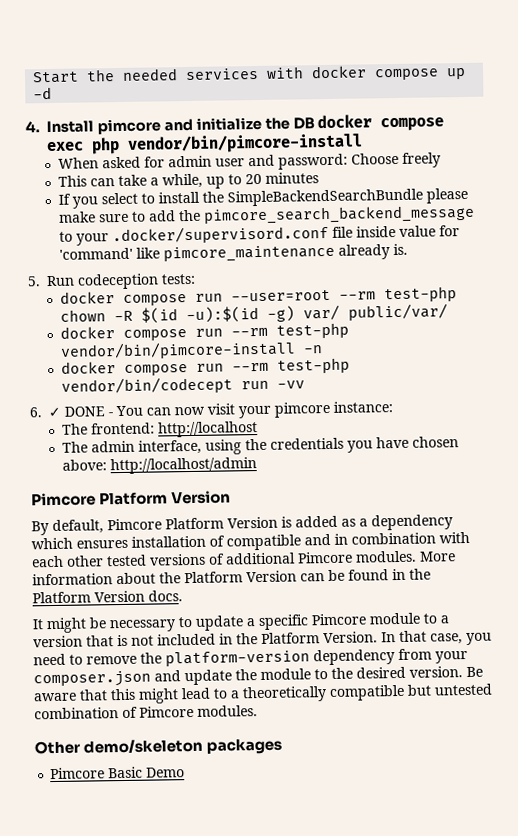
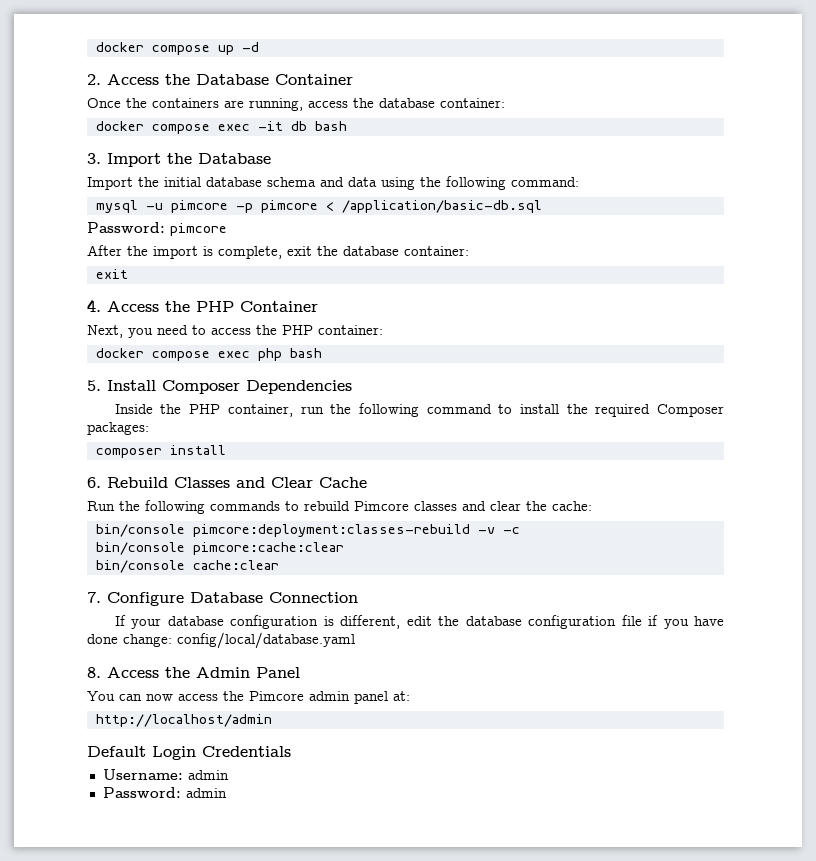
[32,66,305,84] Start the needed services with -> (95, 47) none
[25,114,445,135] [46,133,363,155] [57,152,441,170] [57,172,319,189] [57,187,468,209] [57,204,475,225] [58,224,460,246] [58,243,408,263] [27,273,196,290] [59,286,457,306] [59,303,448,324] [59,322,349,341] [59,340,323,360] [60,357,350,376] [60,376,305,395] [29,401,393,419] [61,421,258,438] [61,436,459,455] [61,457,257,475] [31,490,232,507] [31,514,453,536] [31,531,470,551] [31,550,456,568] [32,568,431,586] [32,590,183,604] [32,612,449,634] [33,630,492,648] [33,648,468,667] [33,666,483,688] [33,683,493,704] [34,705,258,720] [34,738,283,755] [50,766,186,780] 4. Install pimcore and initialize the DB docker compose exec php vendor/bin/pimcore-install // When asked for admin user and password: Choose freely // This can take a while, up to 20 minutes // If you select to install the SimpleBackendSearchBundle please make sure to add the pimcore_search_backend_message to your .docker/supervisord.conf file inside value for 'command' like pimcore_maintenance already is. // 5. Run codeception tests: // docker compose run --user=root --rm test-php chown -R $(id -u):$(id -g) var/ public/var/ // docker compose run --rm test-php vendor/bin/pimcore-install -n // docker compose run --rm test-php vendor/bin/codecept run -vv // 6. ✓ DONE - You can now visit your pimcore instance: // The frontend: http://localhost // The admin interface, using the credentials you have chosen above: http://localhost/admin // Pimcore Platform Version // By default, Pimcore Platform Version is added as a dependency which ensures installation of compatible and in combination with each other tested versions of additional Pimcore modules. More information about the Platform Version can be found in the Platform Version docs. // It might be necessary to update a specific Pimcore module to a version that is not included in the Platform Version. In that case, you need to remove the platform-version dependency from your composer.json and update the module to the desired version. Be aware that this might lead to a theoretically compatible but untested combination of Pimcore modules. // Other demo/skeleton packages // Pimcore Basic Demo -> [87,74,353,85] [87,98,505,111] [95,121,347,134] [87,153,271,167] [87,176,579,190] [95,200,542,213] [87,222,227,236] [87,245,469,259] [95,269,128,279] [87,299,318,312] [87,325,383,338] [95,348,322,361] [87,380,352,394] [114,403,725,417] [87,422,149,435] [95,445,226,458] [87,477,367,488] [87,500,592,514] [95,524,520,537] [95,542,344,555] [95,560,279,573] [87,592,358,606] [114,615,724,629] [87,632,355,649] [87,667,300,678] [87,691,410,704] [95,714,272,727] [87,746,291,760] [102,769,229,780] [102,787,227,798] 2. Access the Database Container // Once the containers are running, access the database container: // docker compose exec -it db bash // 3. Import the Database // Import the initial database schema and data using the following command: // mysql -u pimcore -p pimcore < /application/basic-db.sql // Password: pimcore // After the import is complete, exit the database container: // exit // 4. Access the PHP Container // Next, you need to access the PHP container: // docker compose exec php bash // 5. Install Composer Dependencies // Inside the PHP container, run the following command to install the required Composer packages: // composer install // 6. Rebuild Classes and Clear Cache // Run the following commands to rebuild Pimcore classes and clear the cache: // bin/console pimcore:deployment:classes-rebuild -v -c // bin/console pimcore:cache:clear // bin/console cache:clear // 7. Configure Database Connection // If your database configuration is different, edit the database configuration file if you have done change: config/local/database.yaml // 8. Access the Admin Panel // You can now access the Pimcore admin panel at: // http://localhost/admin // Default Login Credentials // Username: admin // Password: admin

